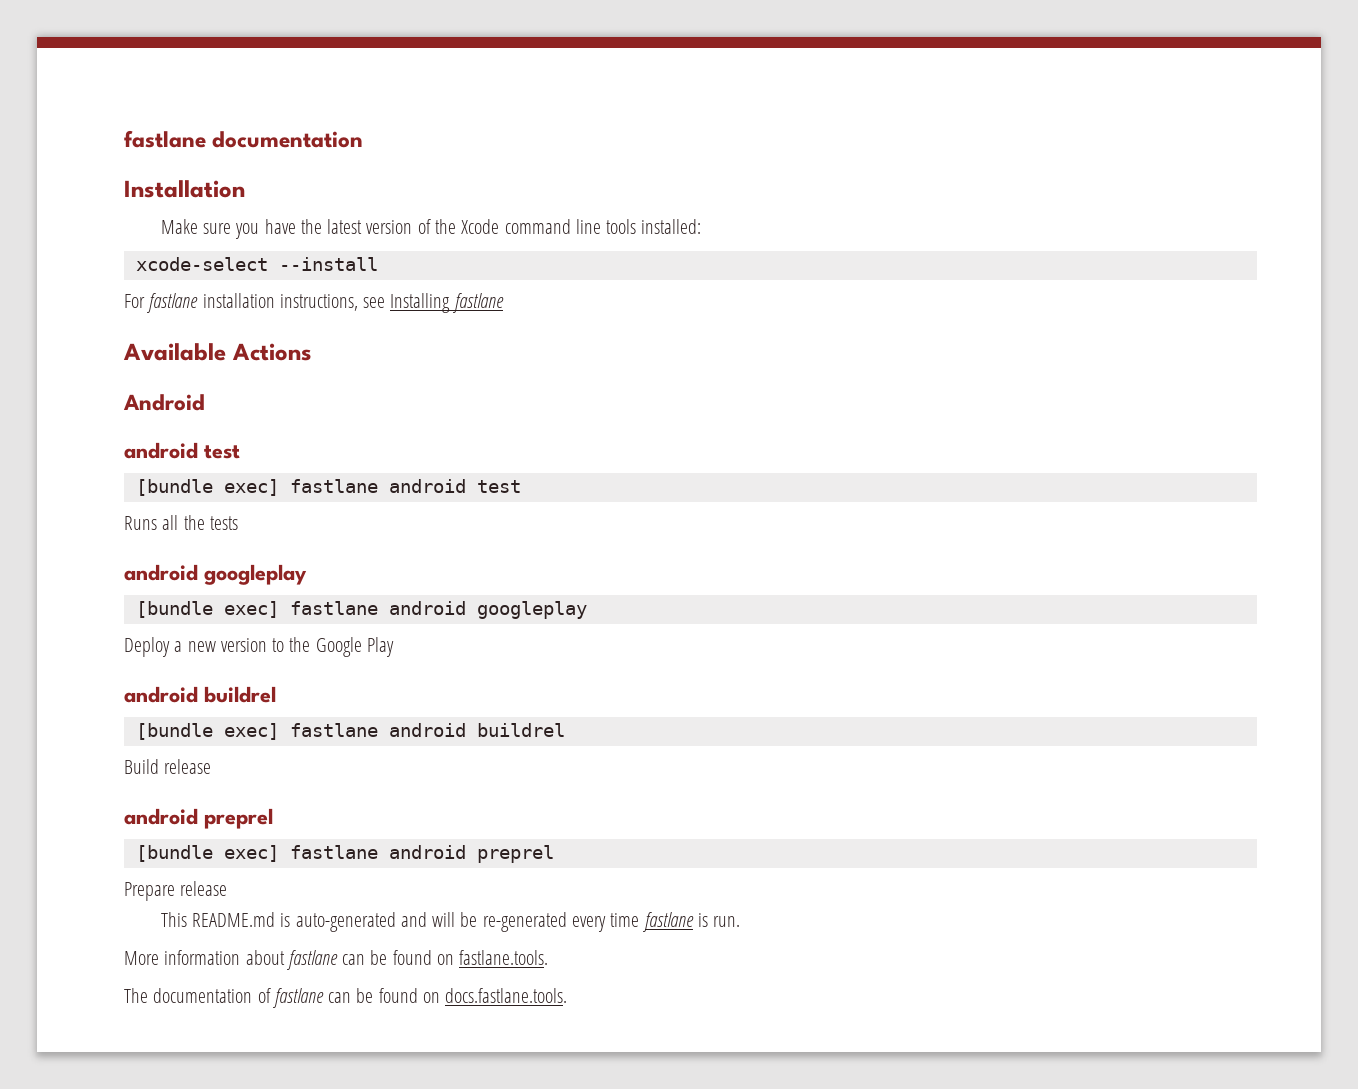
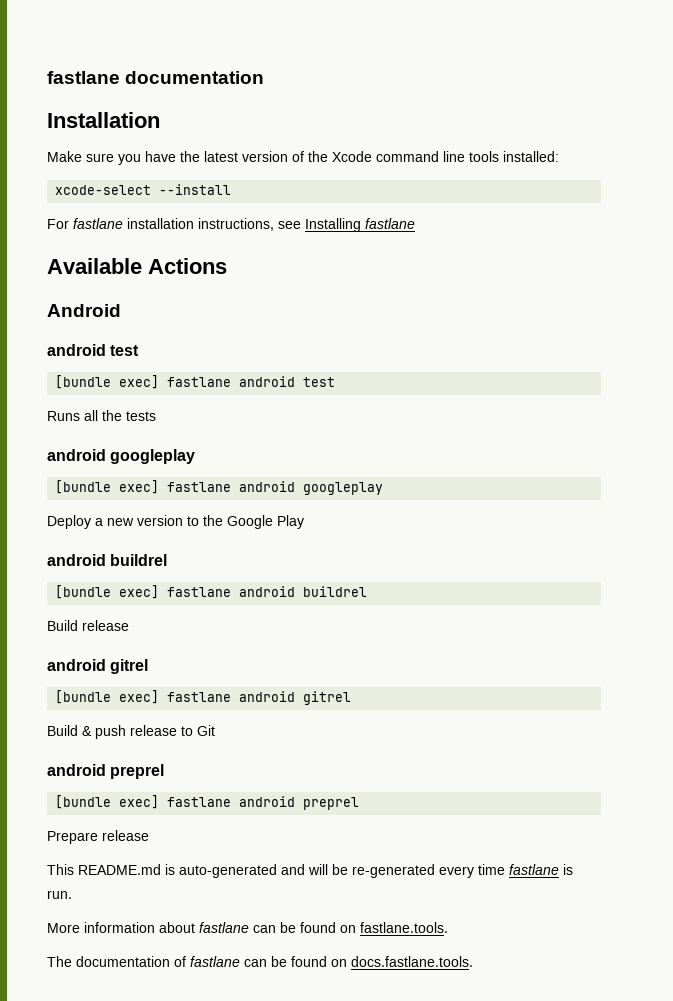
(212, 766) none -> [47,659,149,674] [55,690,352,705] [47,725,215,739] // android gitrel // [bundle exec] fastlane android gitrel // Build & push release to Git

